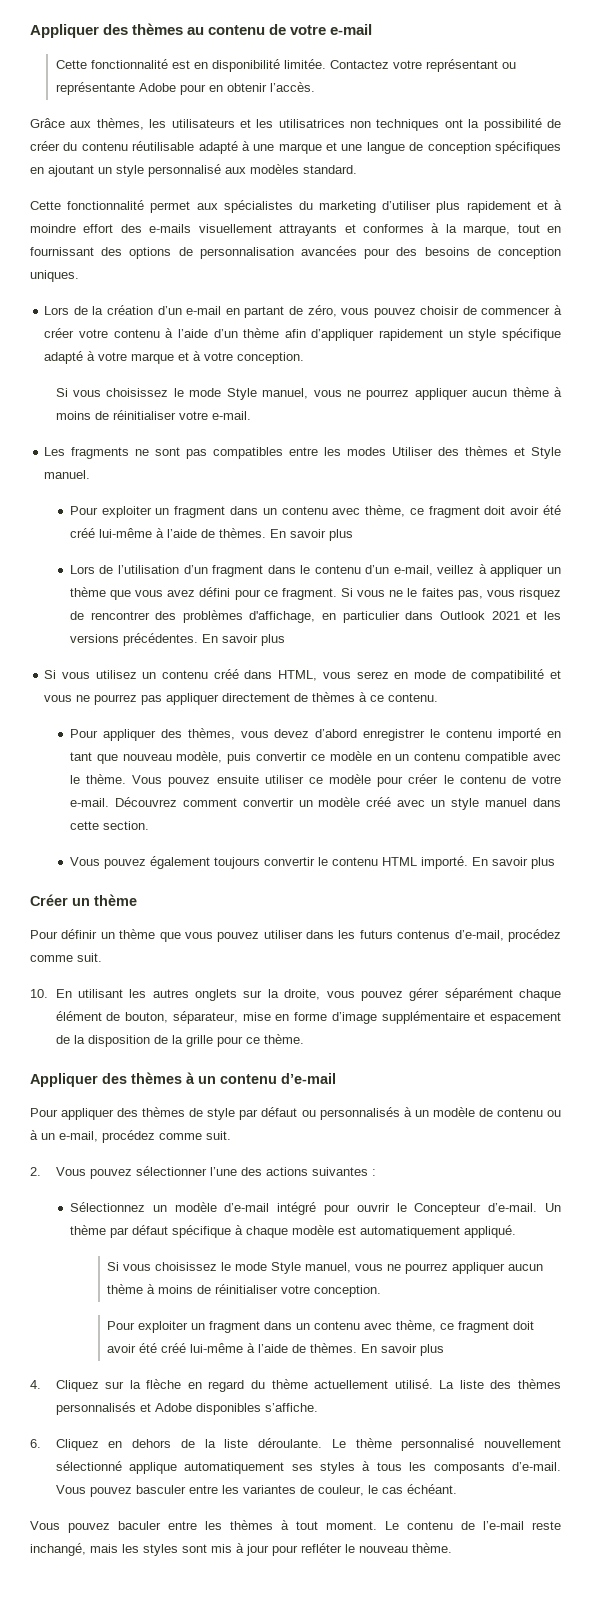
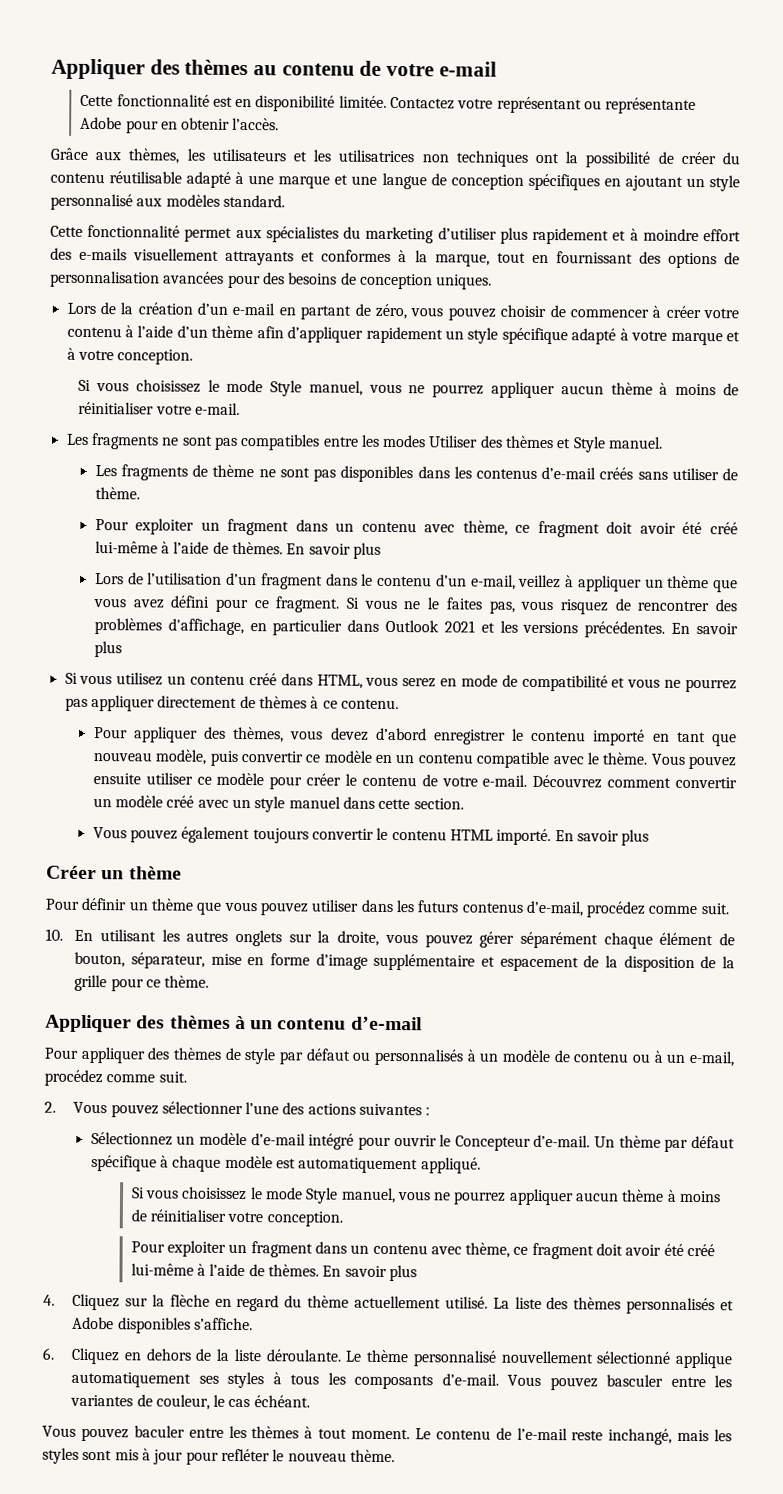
(91, 474) none -> [94,464,739,483] [94,487,140,500] // Les fragments de thème ne sont pas disponibles dans les contenus d’e-mail créés sans utiliser de thème.

